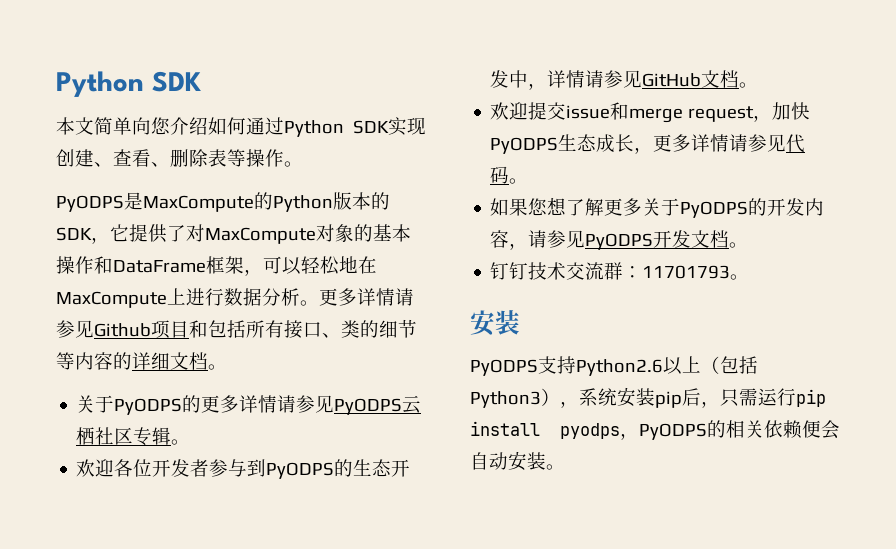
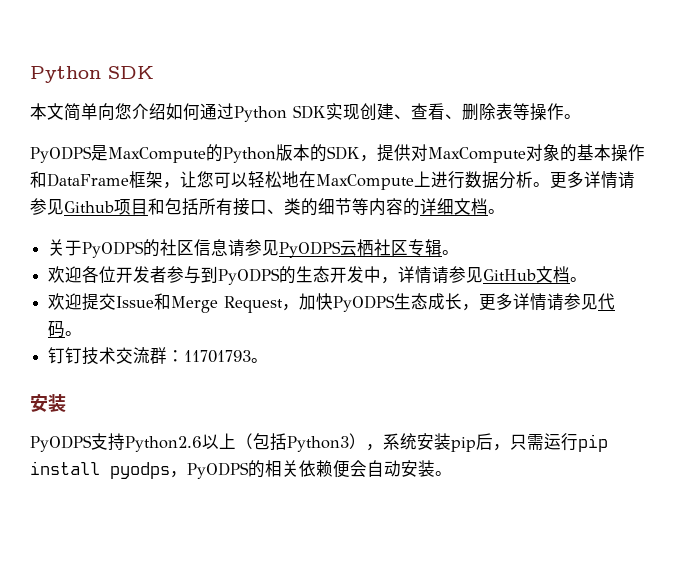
[110,224,186,243] 它提供了 -> [377,144,411,162] 提供
(263, 272) none -> [180,171,214,188] 让您
[201,395,278,413] 更多详情 -> [160,239,229,256] 社区信息
[566,102,755,123] issue和merge request -> [116,293,284,313] Issue和Merge Request
[490,197,825,218] [490,230,749,250] // 如果您想了解更多关于PyODPS的开发内容，请参见PyODPS开发文档。 -> (83, 333) none

